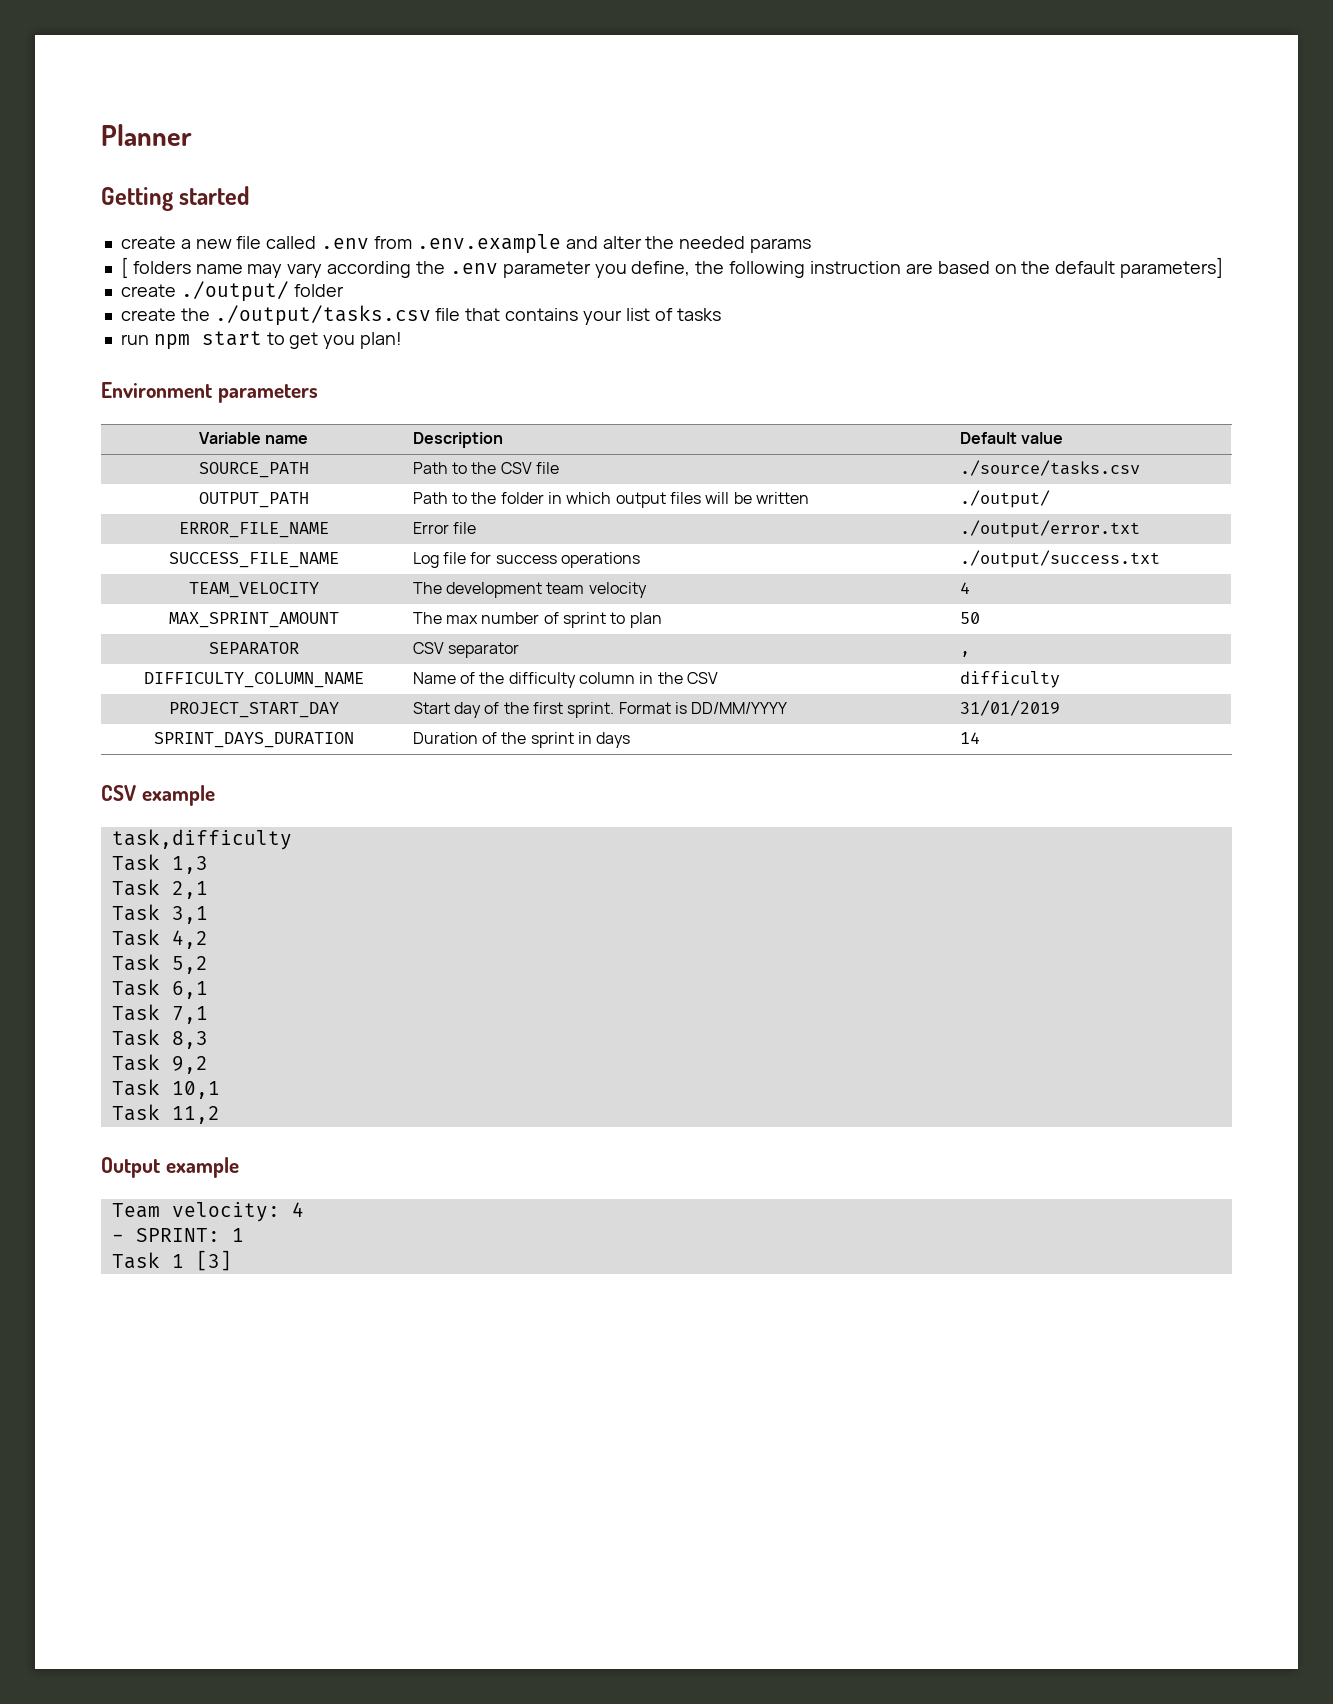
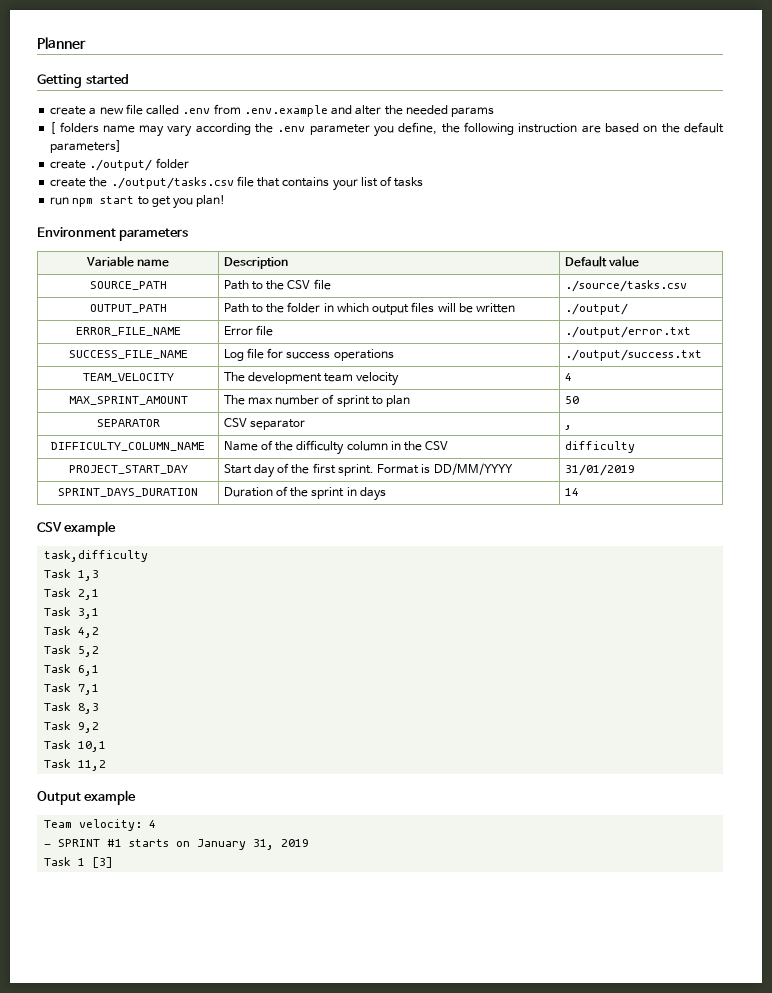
[135,1228,244,1242] SPRINT: 1 -> [58,839,310,850] SPRINT #1 starts on January 31, 2019

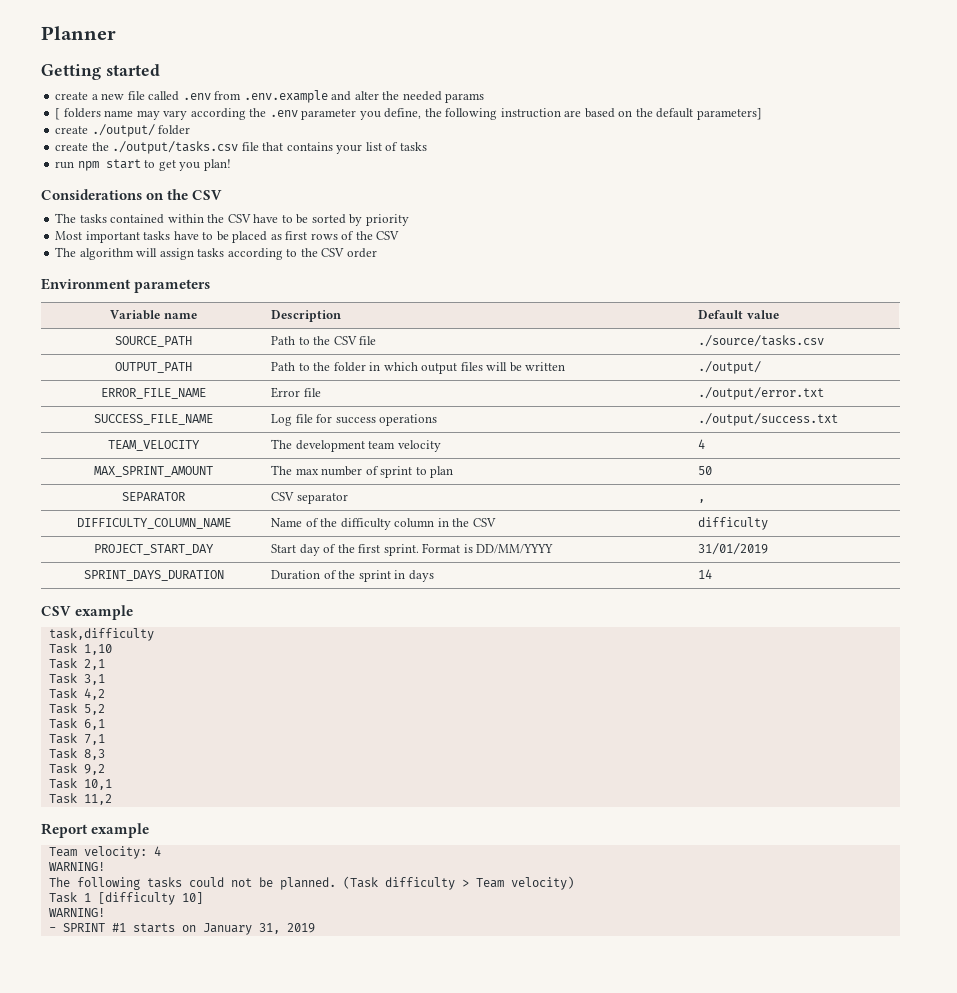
(226, 201) none -> [41,189,223,200] [55,213,409,226] [55,231,400,243] [55,247,377,260] // Considerations on the CSV // The tasks contained within the CSV have to be sorted by priority // Most important tasks have to be placed as first rows of the CSV // The algorithm will assign tasks according to the CSV order
[78,570,100,581] 1,3 -> [83,644,112,655] 1,10
[37,791,81,805] Output -> [41,823,88,838] Report
(157, 824) none -> [48,862,105,871] [48,876,574,890] [48,892,203,905] [48,908,105,917] // WARNING! // The following tasks could not be planned. (Task difficulty > Team velocity) // Task 1 [difficulty 10] // WARNING!
[44,857,114,868] // Task 1 [3] -> (315, 928) none

